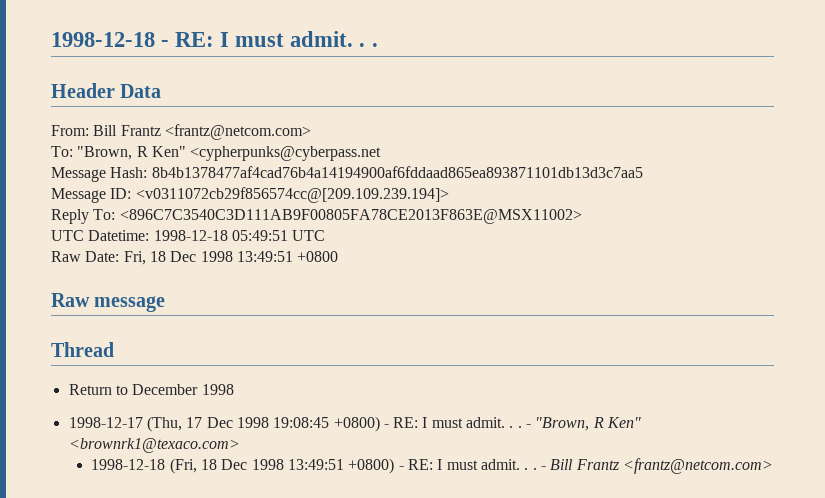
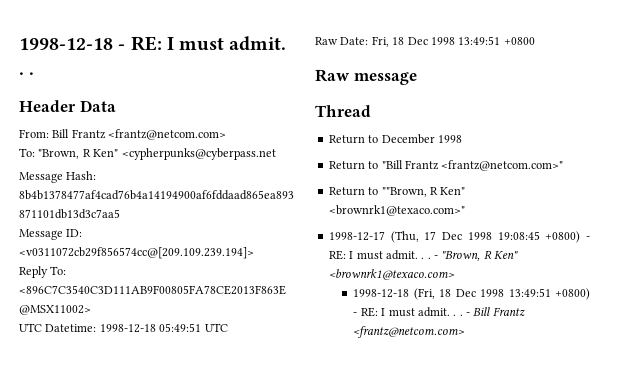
(234, 389) none -> [328,160,564,171] [328,187,466,197] [328,205,465,216] // Return to "Bill Frantz <frantz@netcom.com>" // Return to ""Brown, R Ken" <brownrk1@texaco.com>"

